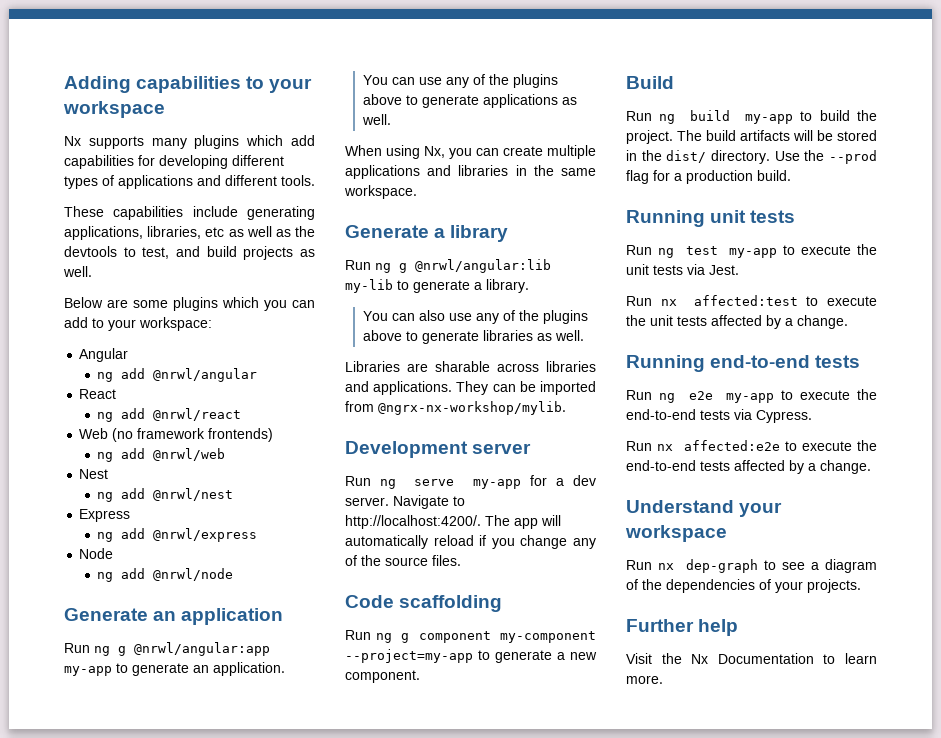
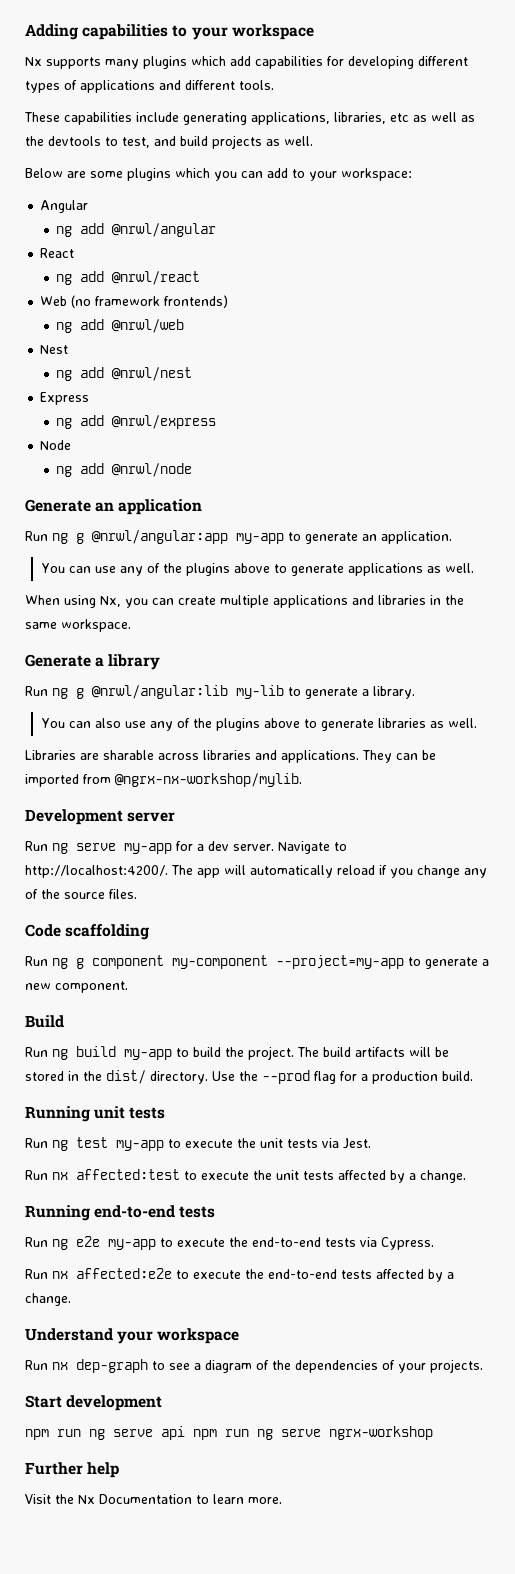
(861, 586) none -> [25,1395,163,1411] [25,1426,433,1440] // Start development // npm run ng serve api npm run ng serve ngrx-workshop

